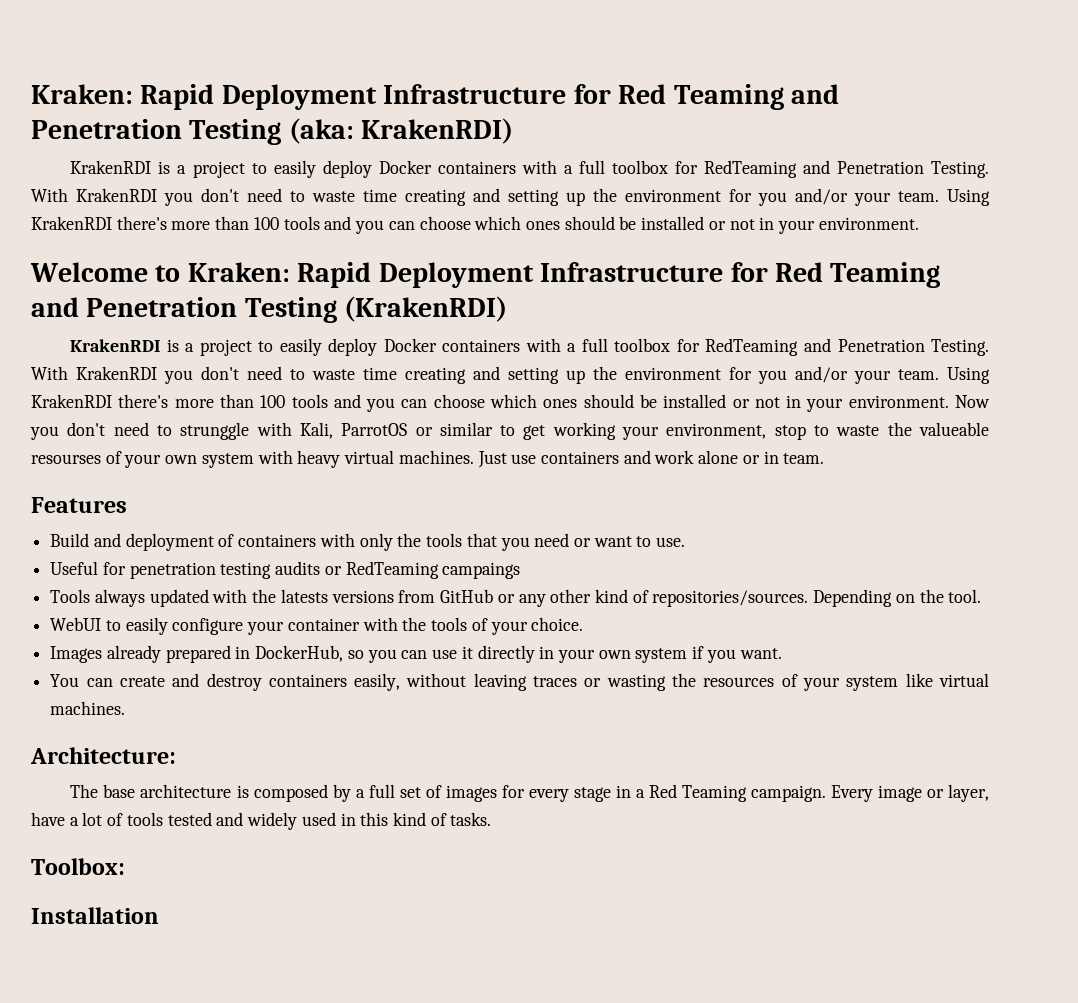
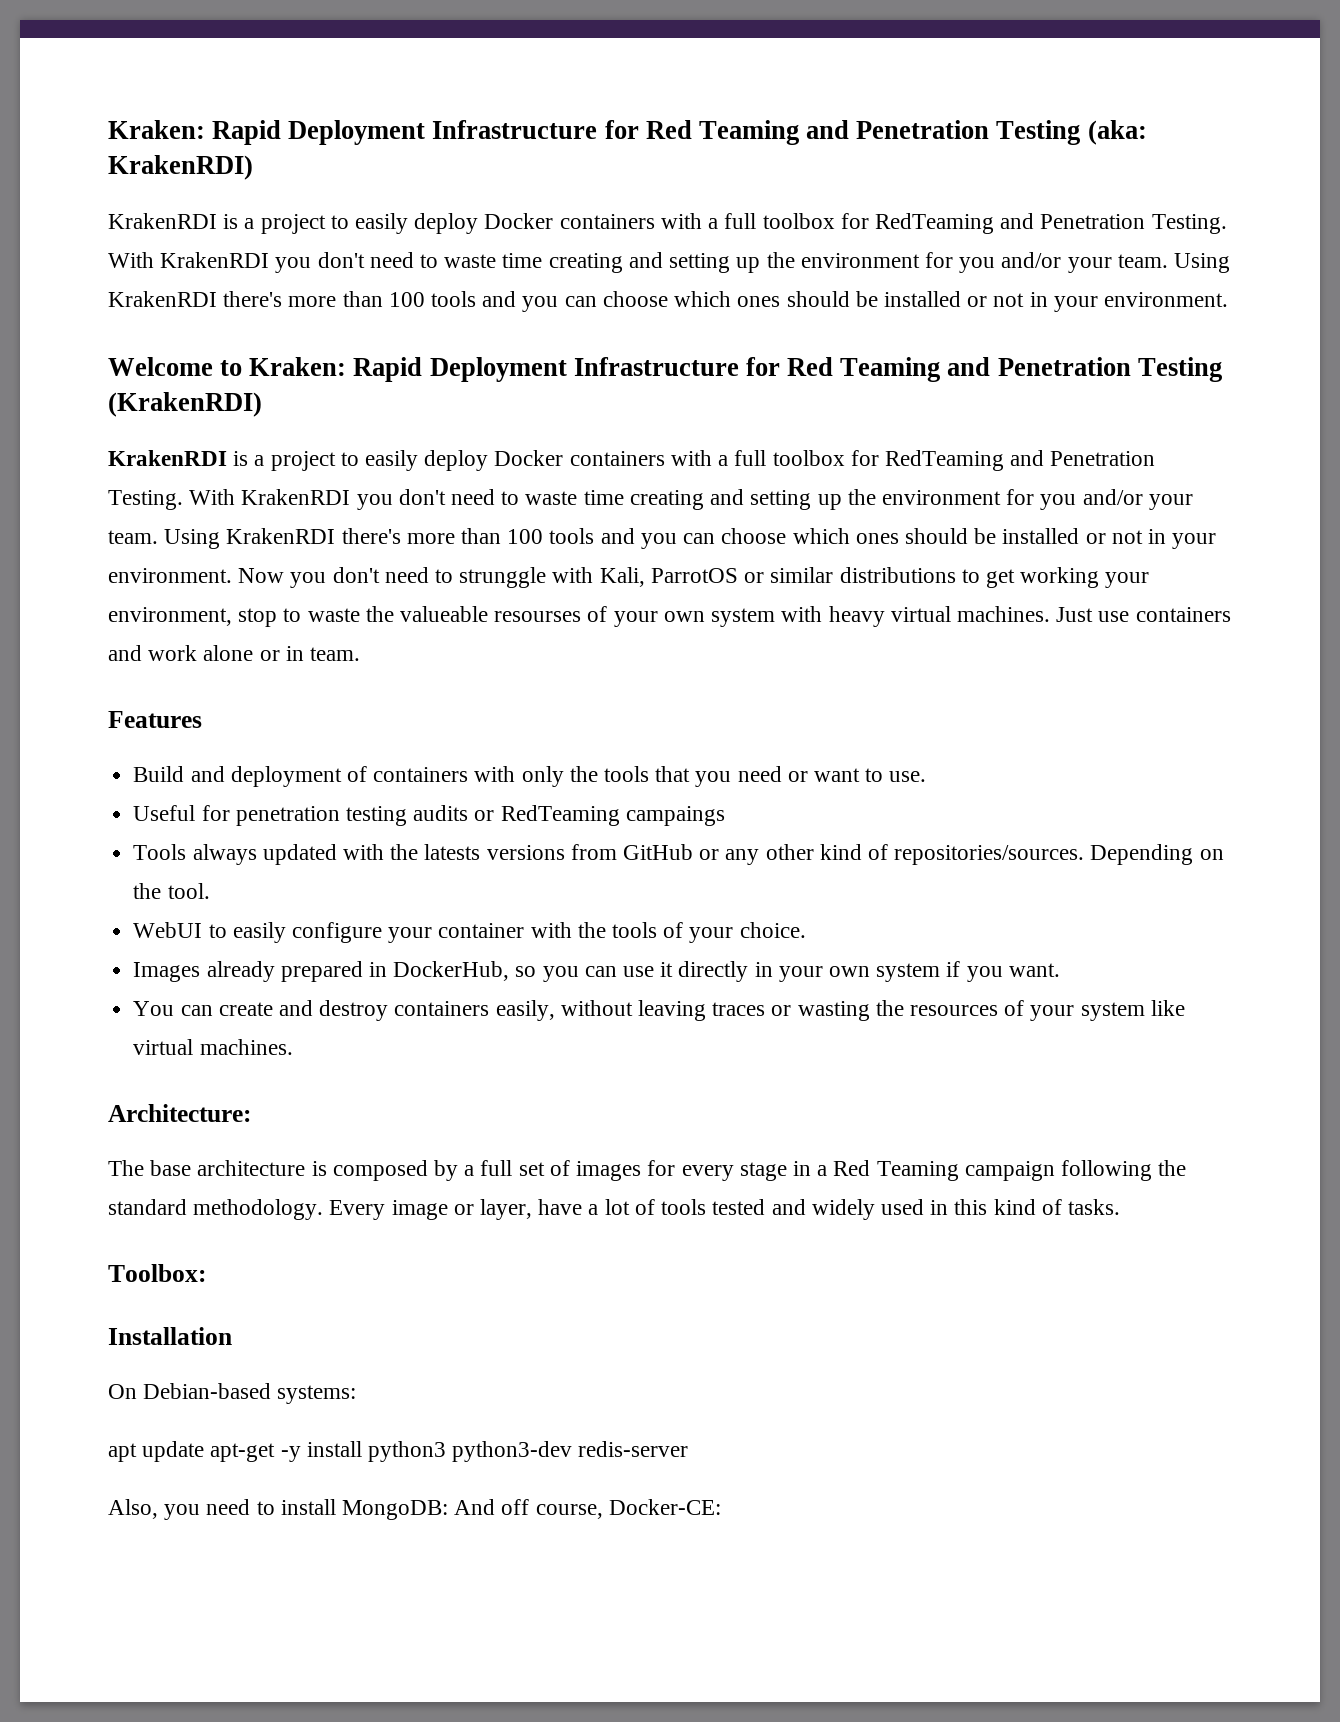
(493, 429) none -> [839,567,956,583] distributions
[750,785,826,802] campaign. -> [964,1160,1187,1181] [108,1199,324,1220] campaign following the standard methodology.
(159, 915) none -> [108,1383,357,1404] [108,1441,689,1462] [108,1499,721,1520] // On Debian-based systems: // apt update apt-get -y install python3 python3-dev redis-server // Also, you need to install MongoDB: And off course, Docker-CE:

